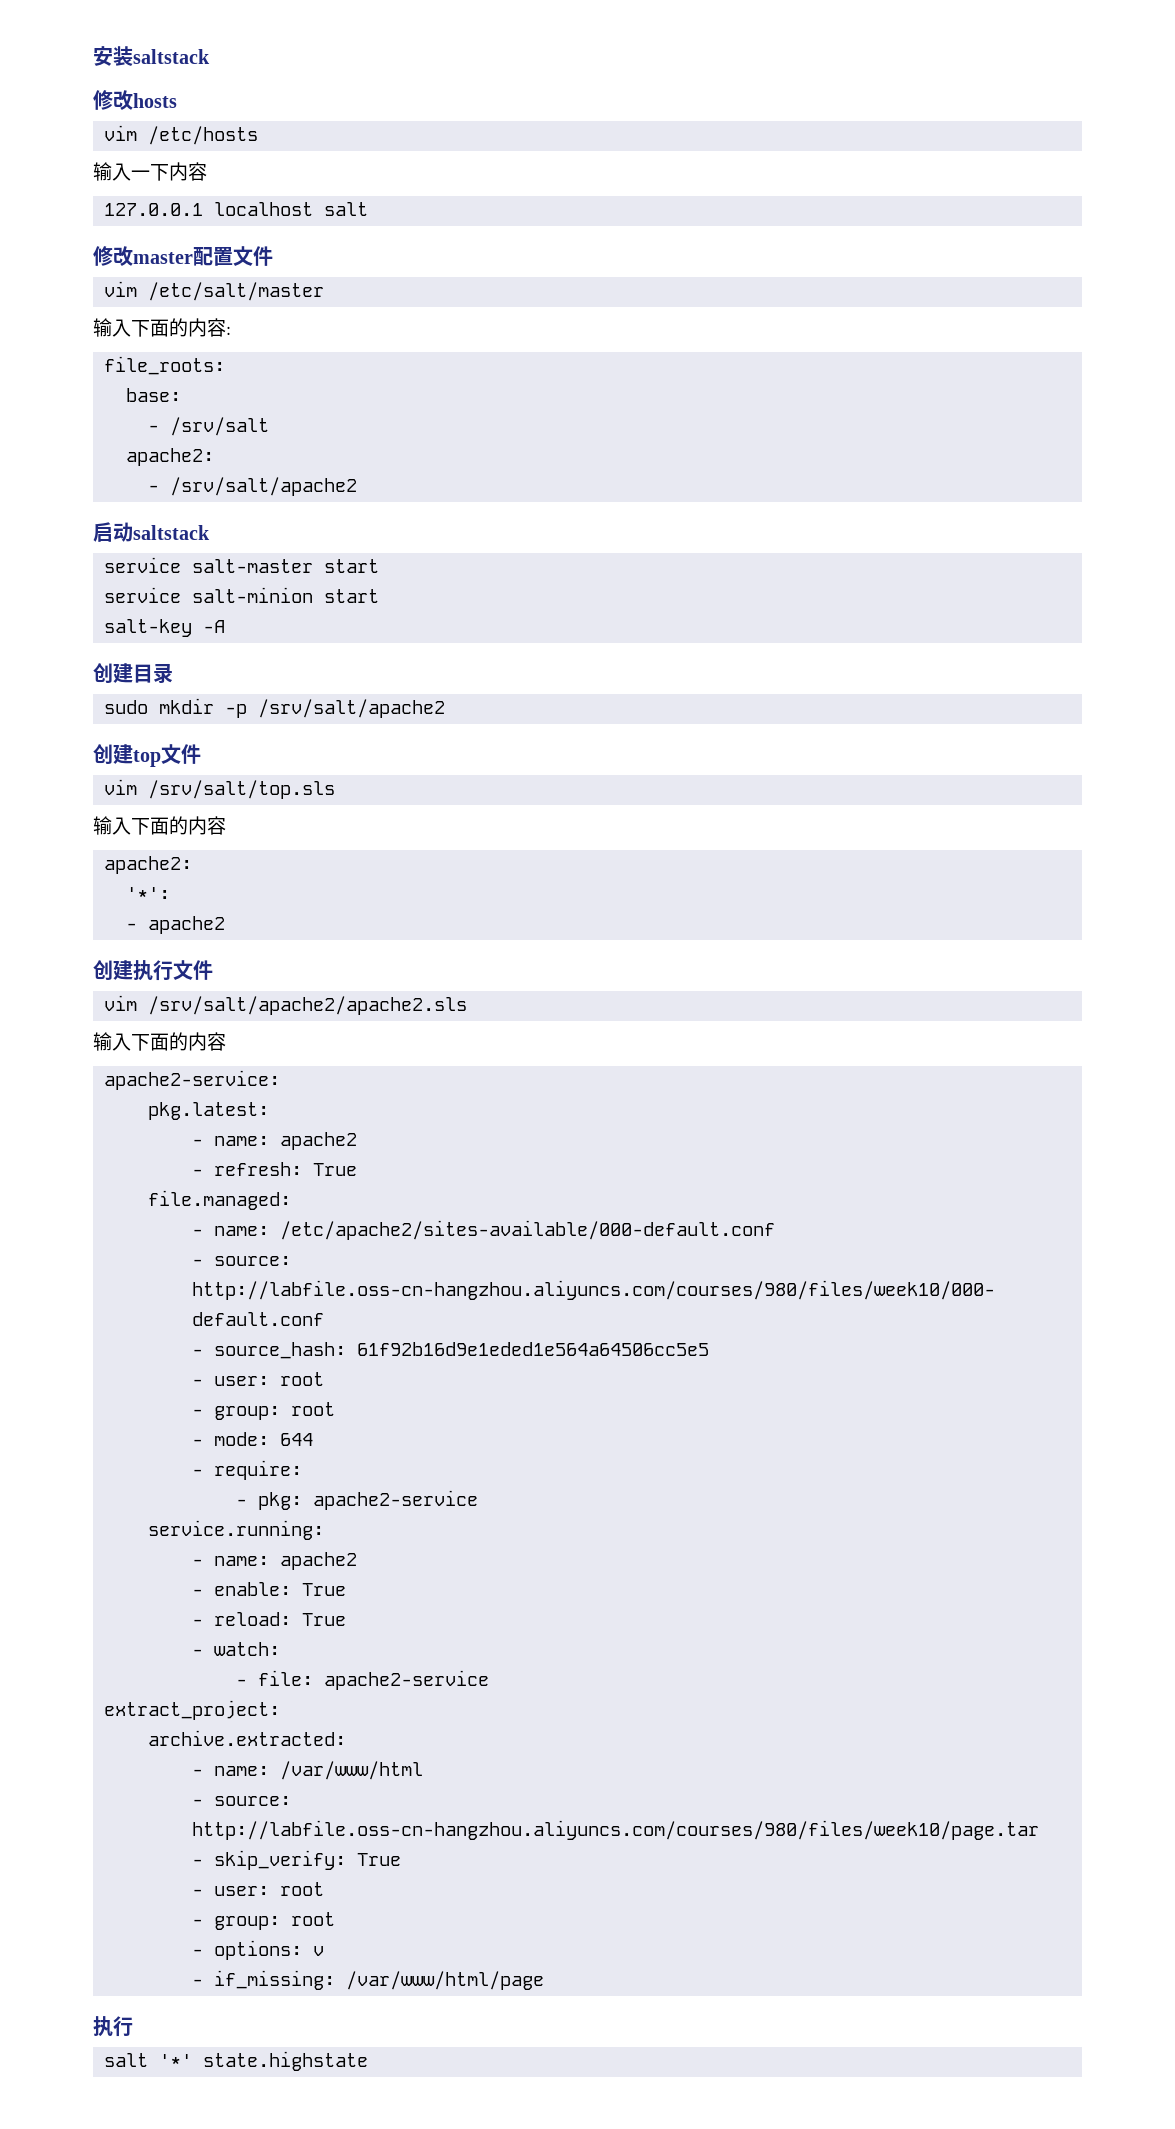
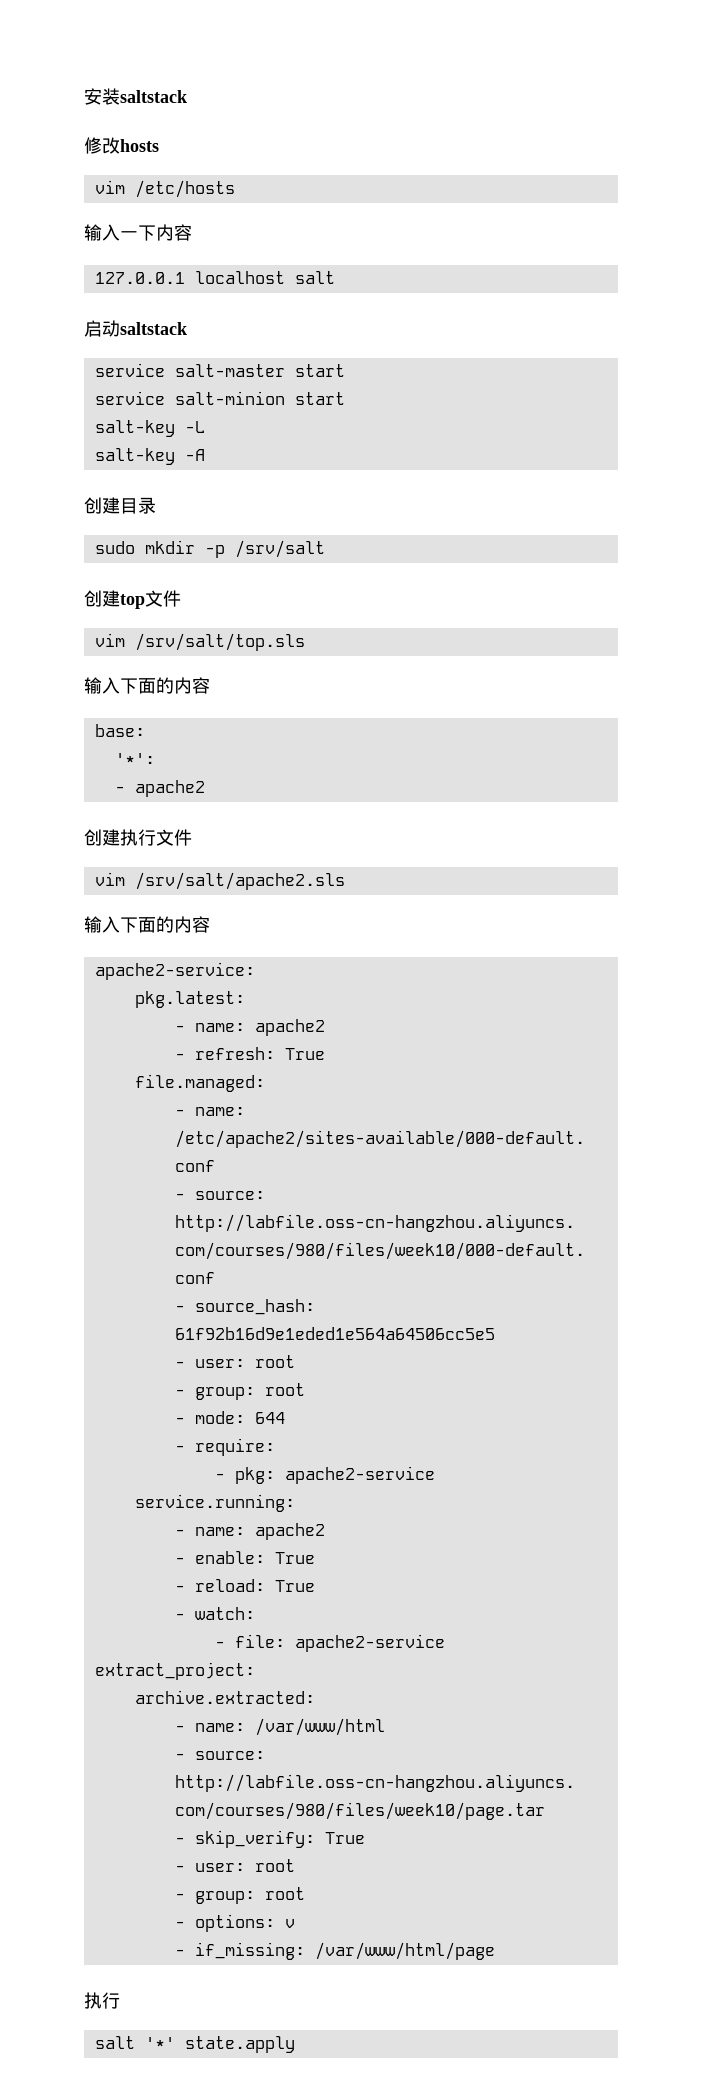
[93,246,273,266] [104,281,325,301] [93,318,231,337] [104,356,226,375] [126,388,182,402] [148,417,270,436] [126,448,215,466] [148,477,358,496] // 修改master配置文件 // vim /etc/salt/master // 输入下面的内容: // file_roots: // base: // - /srv/salt // apache2: // - /srv/salt/apache2 -> (335, 277) none
(380, 596) none -> [94,420,205,437] // salt-key -L
[258,699,446,718] /srv/salt/apache2 -> [234,540,325,558] /srv/salt
[104,856,193,874] apache2: -> [94,724,145,737] base:
[148,996,468,1015] /srv/salt/apache2/apache2.sls -> [134,872,345,890] /srv/salt/apache2.sls
[203,2051,369,2071] state.highstate -> [184,2036,295,2053] state.apply

